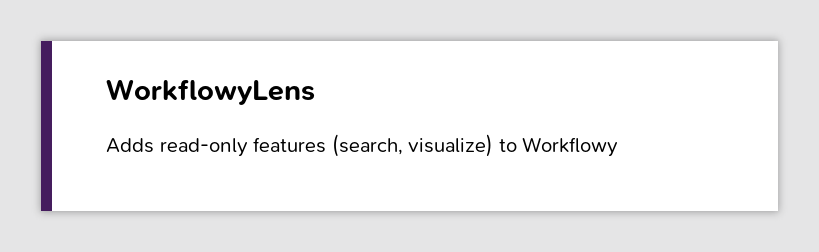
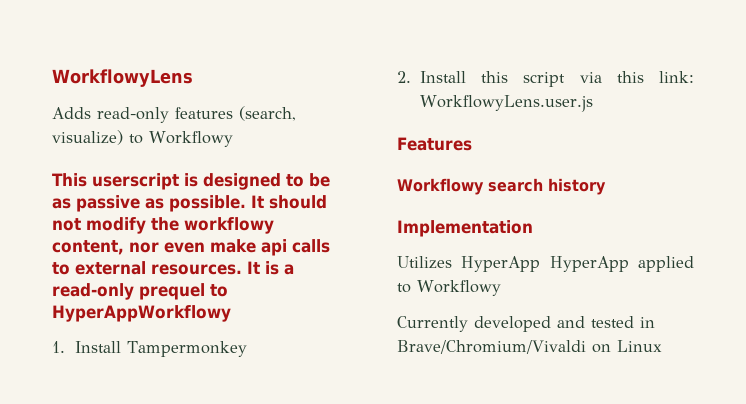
(619, 147) none -> [52,173,330,190] [52,195,327,212] [52,217,274,234] [52,239,330,256] [52,261,294,275] [52,283,228,300] [52,305,231,322] [52,341,247,357] [397,71,694,87] [419,95,593,112] [397,137,472,151] [397,178,606,195] [397,220,533,237] [397,256,694,272] [397,280,501,296] [397,316,655,332] [397,340,662,354] // This userscript is designed to be as passive as possible. It should not modify the workflowy content, nor even make api calls to external resources. It is a read-only prequel to HyperAppWorkflowy // 1. Install Tampermonkey // 2. Install this script via this link: WorkflowyLens.user.js // Features // Workflowy search history // Implementation // Utilizes HyperApp HyperApp applied to Workflowy // Currently developed and tested in Brave/Chromium/Vivaldi on Linux

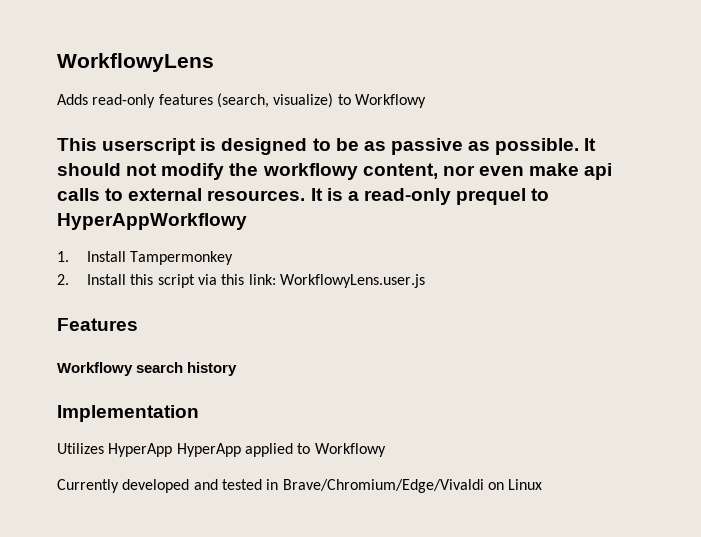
[397,340,586,354] Brave/Chromium/Vivaldi -> [282,479,484,493] Brave/Chromium/Edge/Vivaldi

